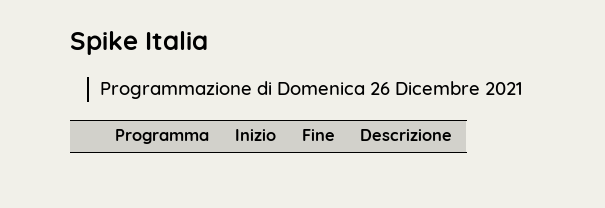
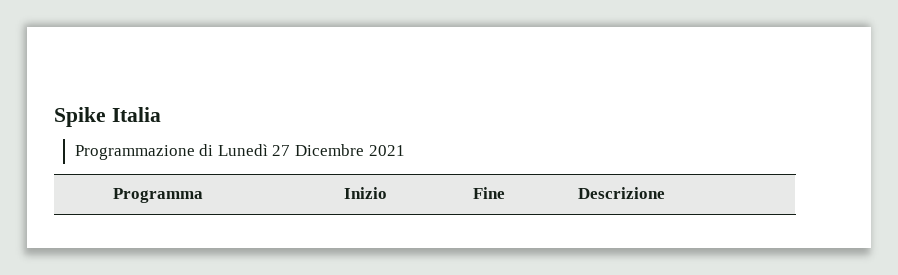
[276,82,390,95] Domenica 26 -> [217,144,291,156] Lunedì 27

